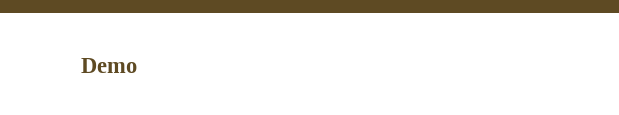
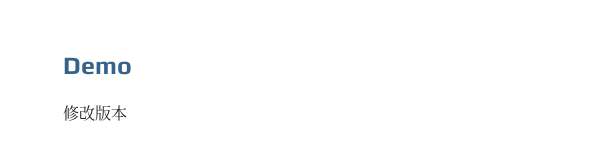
(137, 65) none -> [63,105,127,121] // 修改版本

